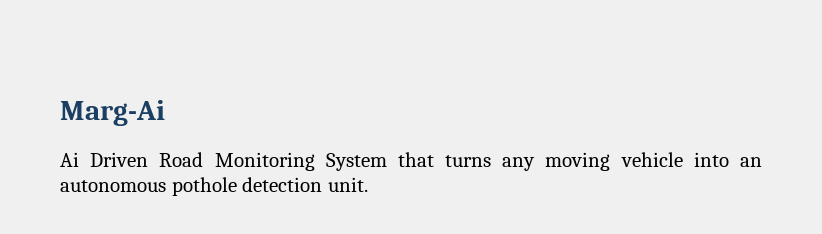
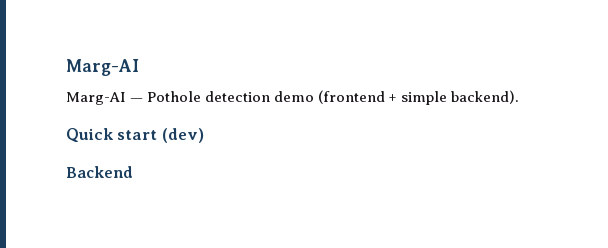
[60,100,165,126] [60,152,762,171] [60,177,368,196] Marg-Ai // Ai Driven Road Monitoring System that turns any moving vehicle into an autonomous pothole detection unit. -> [66,59,139,76] [66,90,520,105] [66,128,204,143] [66,166,133,178] Marg-AI // Marg-AI — Pothole detection demo (frontend + simple backend). // Quick start (dev) // Backend

